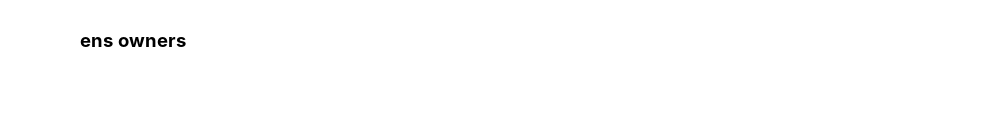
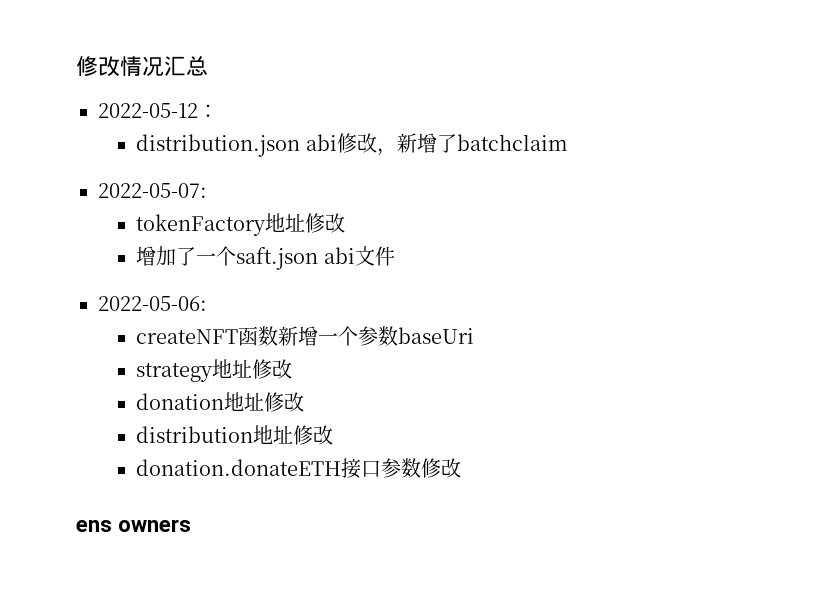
(80, 42) none -> [76,56,208,77] [98,103,218,118] [136,133,567,157] [98,183,207,198] [136,213,346,236] [136,246,395,270] [98,296,207,311] [136,326,475,346] [136,359,293,382] [136,392,305,412] [136,425,334,445] [136,458,462,479] 修改情况汇总 // 2022-05-12： // distribution.json abi修改，新增了batchclaim // 2022-05-07: // tokenFactory地址修改 // 增加了一个saft.json abi文件 // 2022-05-06: // createNFT函数新增一个参数baseUri // strategy地址修改 // donation地址修改 // distribution地址修改 // donation.donateETH接口参数修改 //

